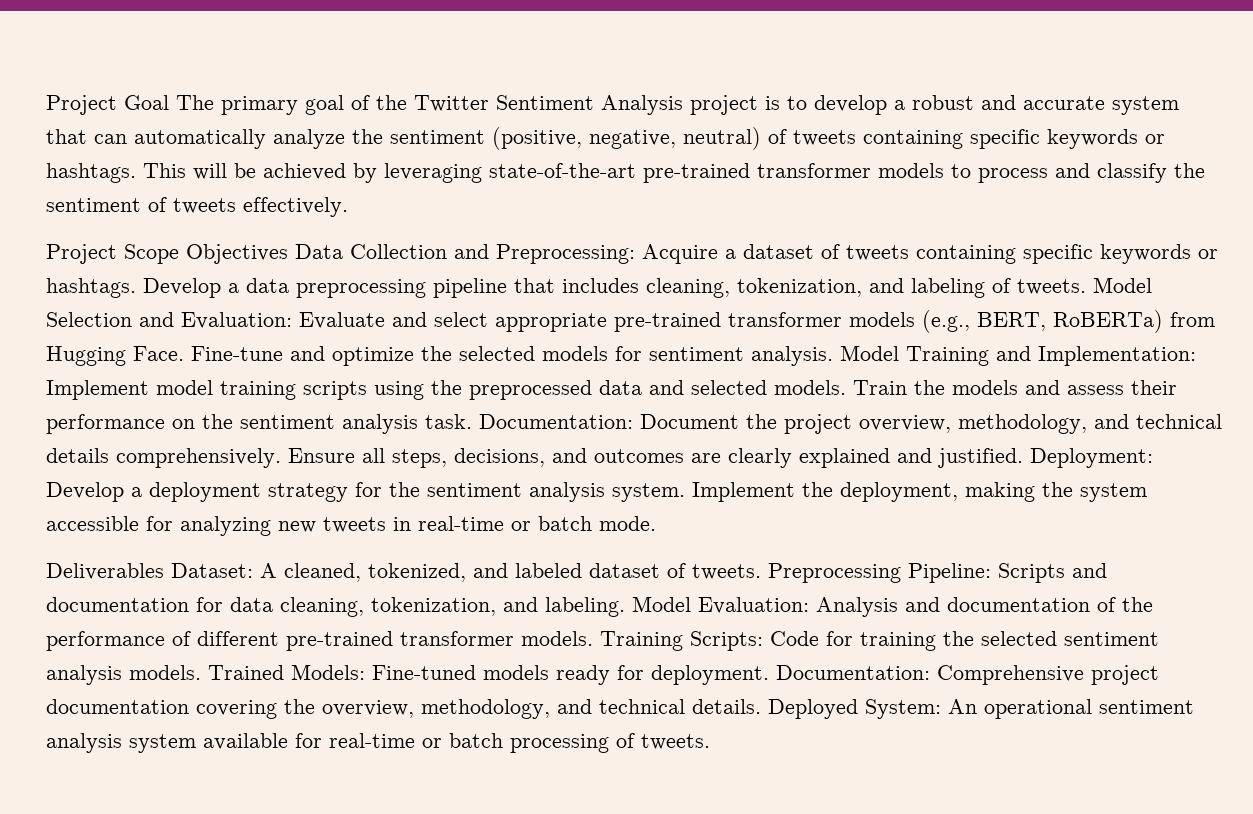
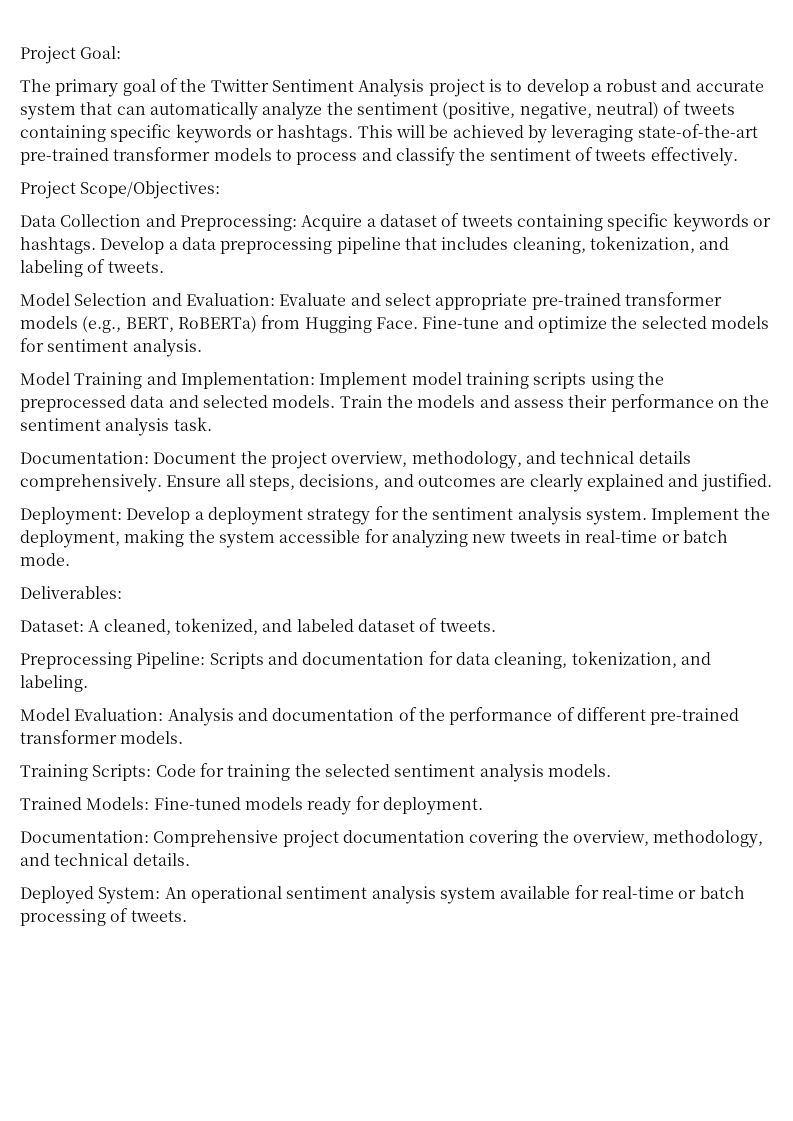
[46,95,169,115] Project Goal -> [20,46,122,64] Project Goal: //
[124,244,288,264] Scope Objectives -> [80,181,221,199] Scope/Objectives: //
(1086, 287) none -> (164, 267) //
(833, 356) none -> (202, 348) //
(472, 421) none -> (212, 424) //
(1023, 458) none -> (772, 482) //
[46,563,164,580] Deliverables -> [20,586,122,599] Deliverables: //
(761, 572) none -> (496, 626) //
(625, 607) none -> (88, 683) //
(593, 638) none -> (184, 737) //
(201, 672) none -> (611, 770) //
(769, 675) none -> (483, 806) //
(761, 706) none -> (190, 859) //

